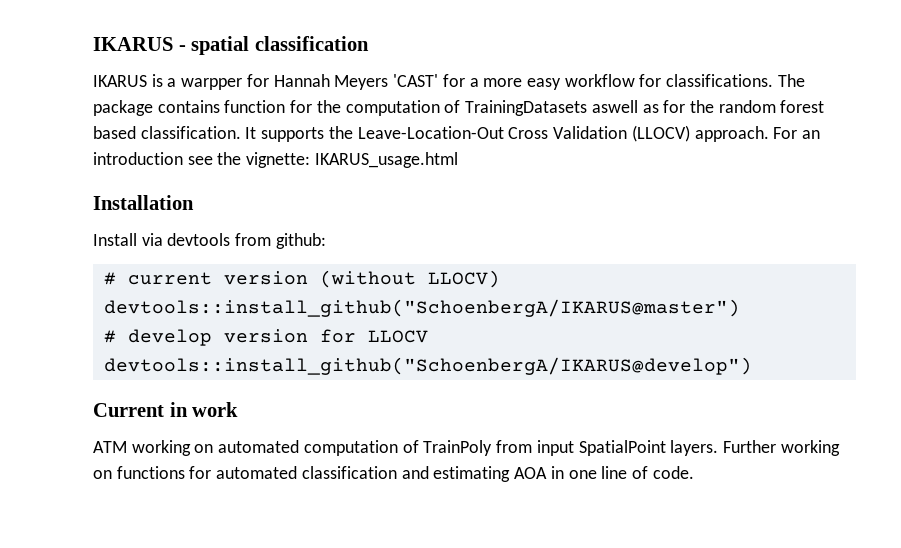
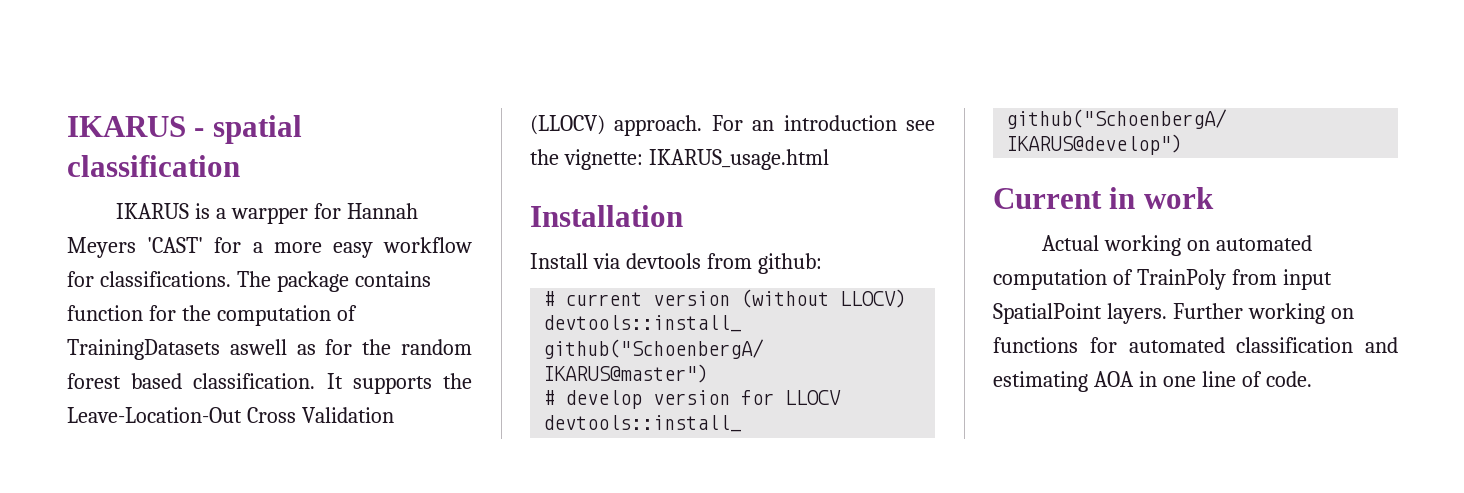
[93,441,127,453] ATM -> [1042,235,1100,251] Actual

